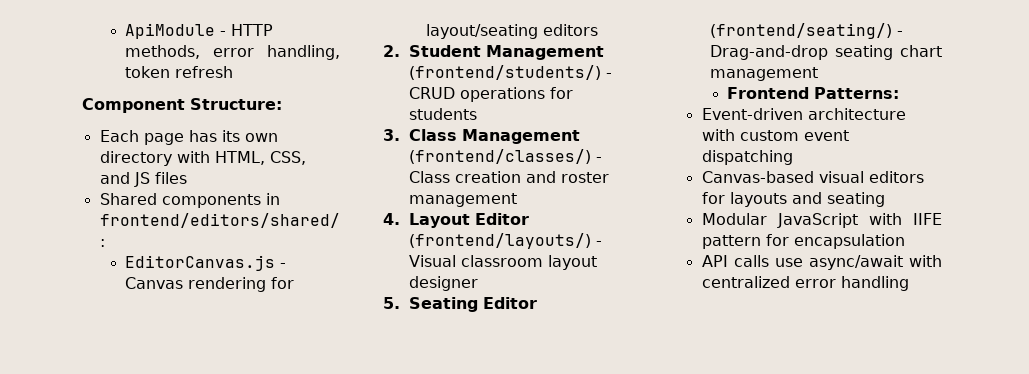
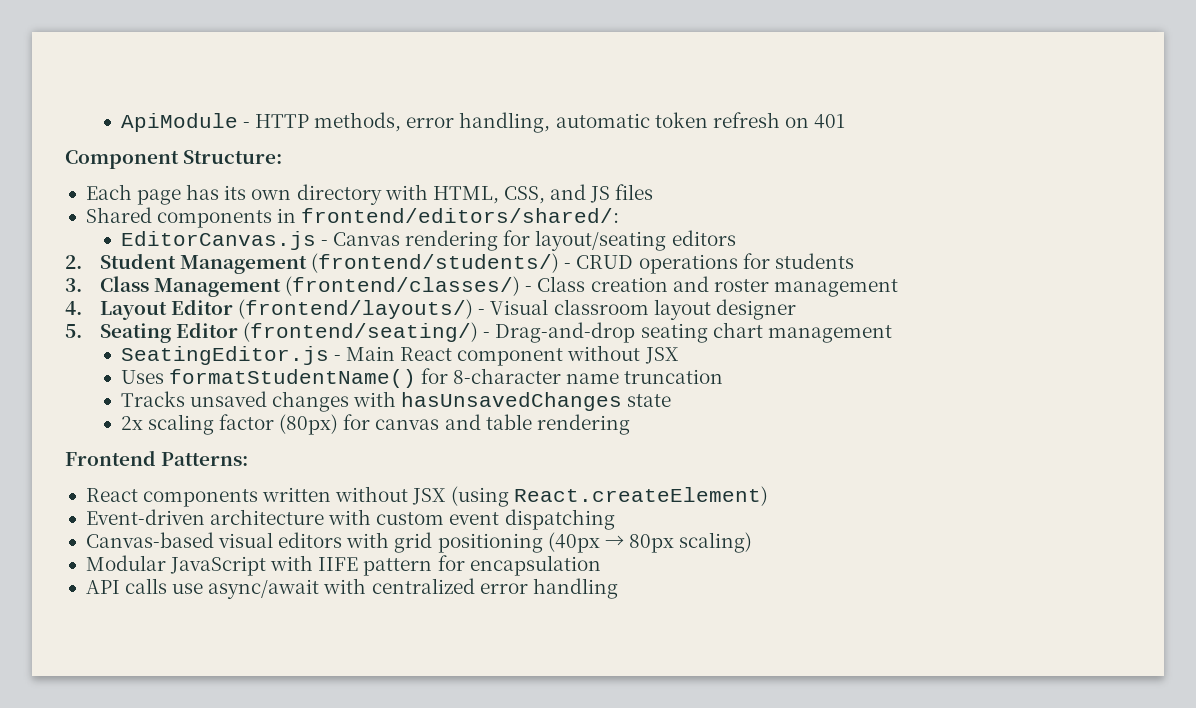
(340, 52) none -> [555,113,650,128] automatic
(234, 72) none -> [785,114,846,129] on 401
[727,87,900,99] Frontend Patterns: -> [120,345,678,366] [120,368,724,388] [120,391,672,412] [120,414,630,435] [65,450,249,466] [85,486,768,507] SeatingEditor.js - Main React component without JSX // Uses formatStudentName() for 8-character name truncation // Tracks unsaved changes with hasUnsavedChanges state // 2x scaling factor (80px) for canvas and table rendering // Frontend Patterns: // React components written without JSX (using React.createElement)
[701,192,885,207] for layouts and seating -> [346,532,753,553] with grid positioning (40px → 80px scaling)

